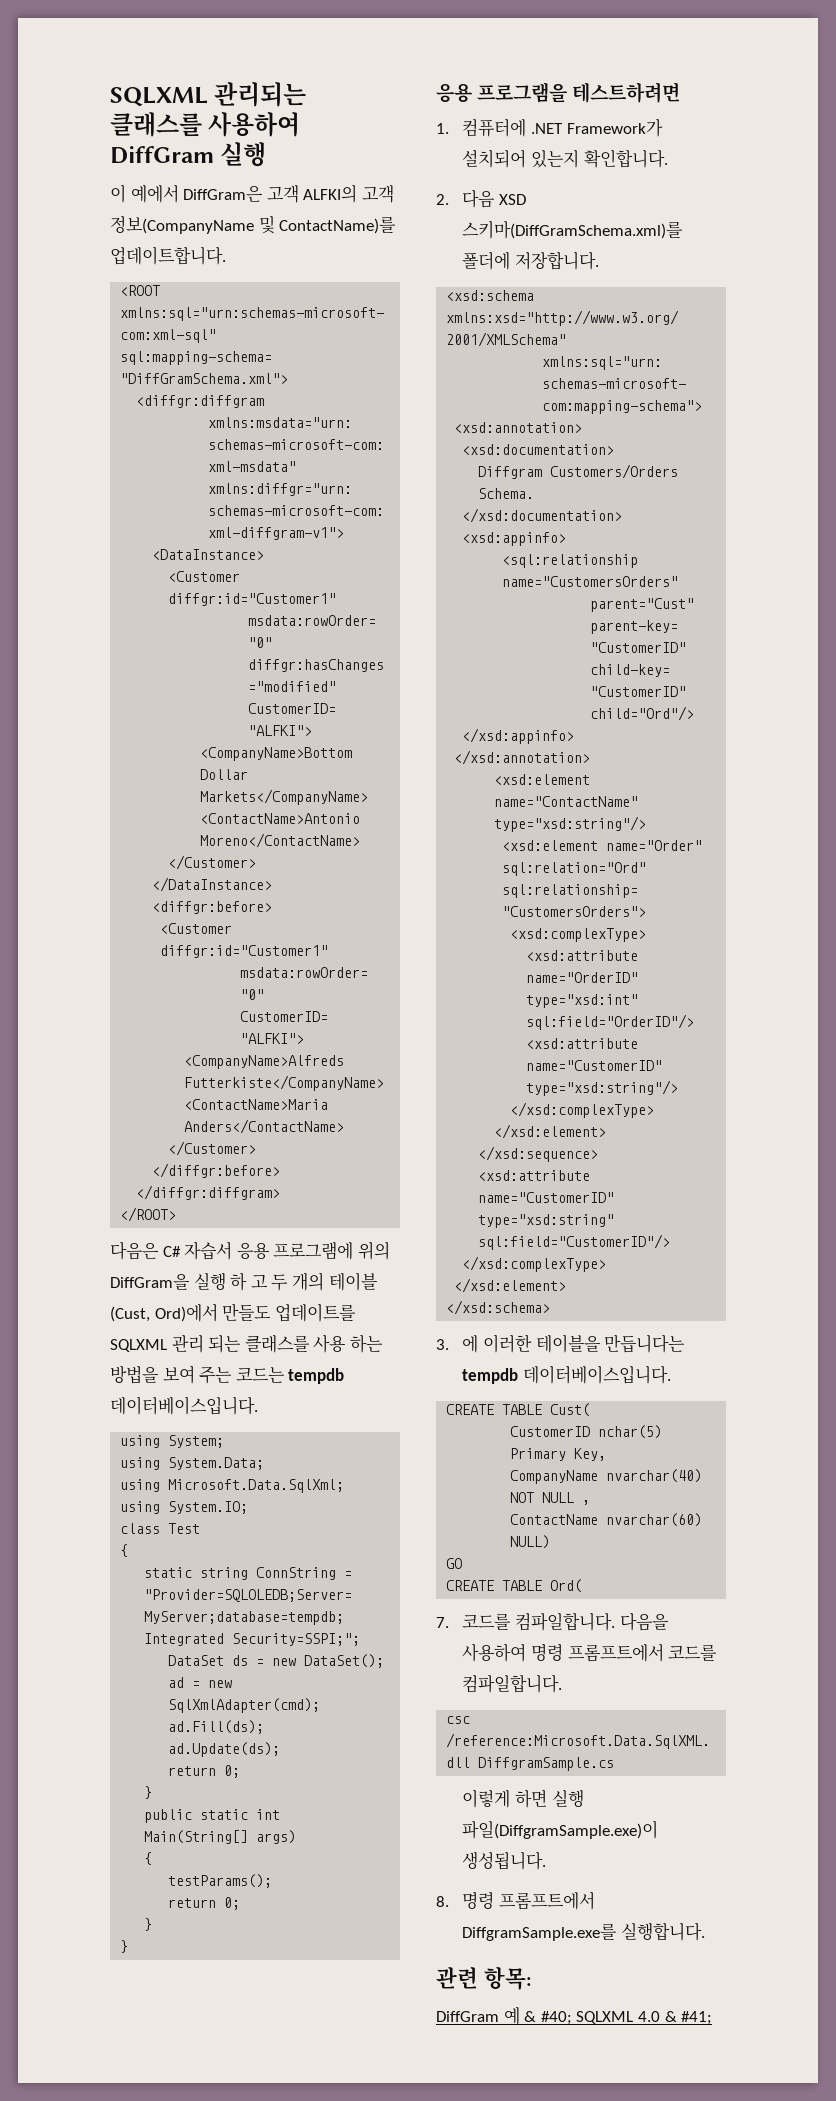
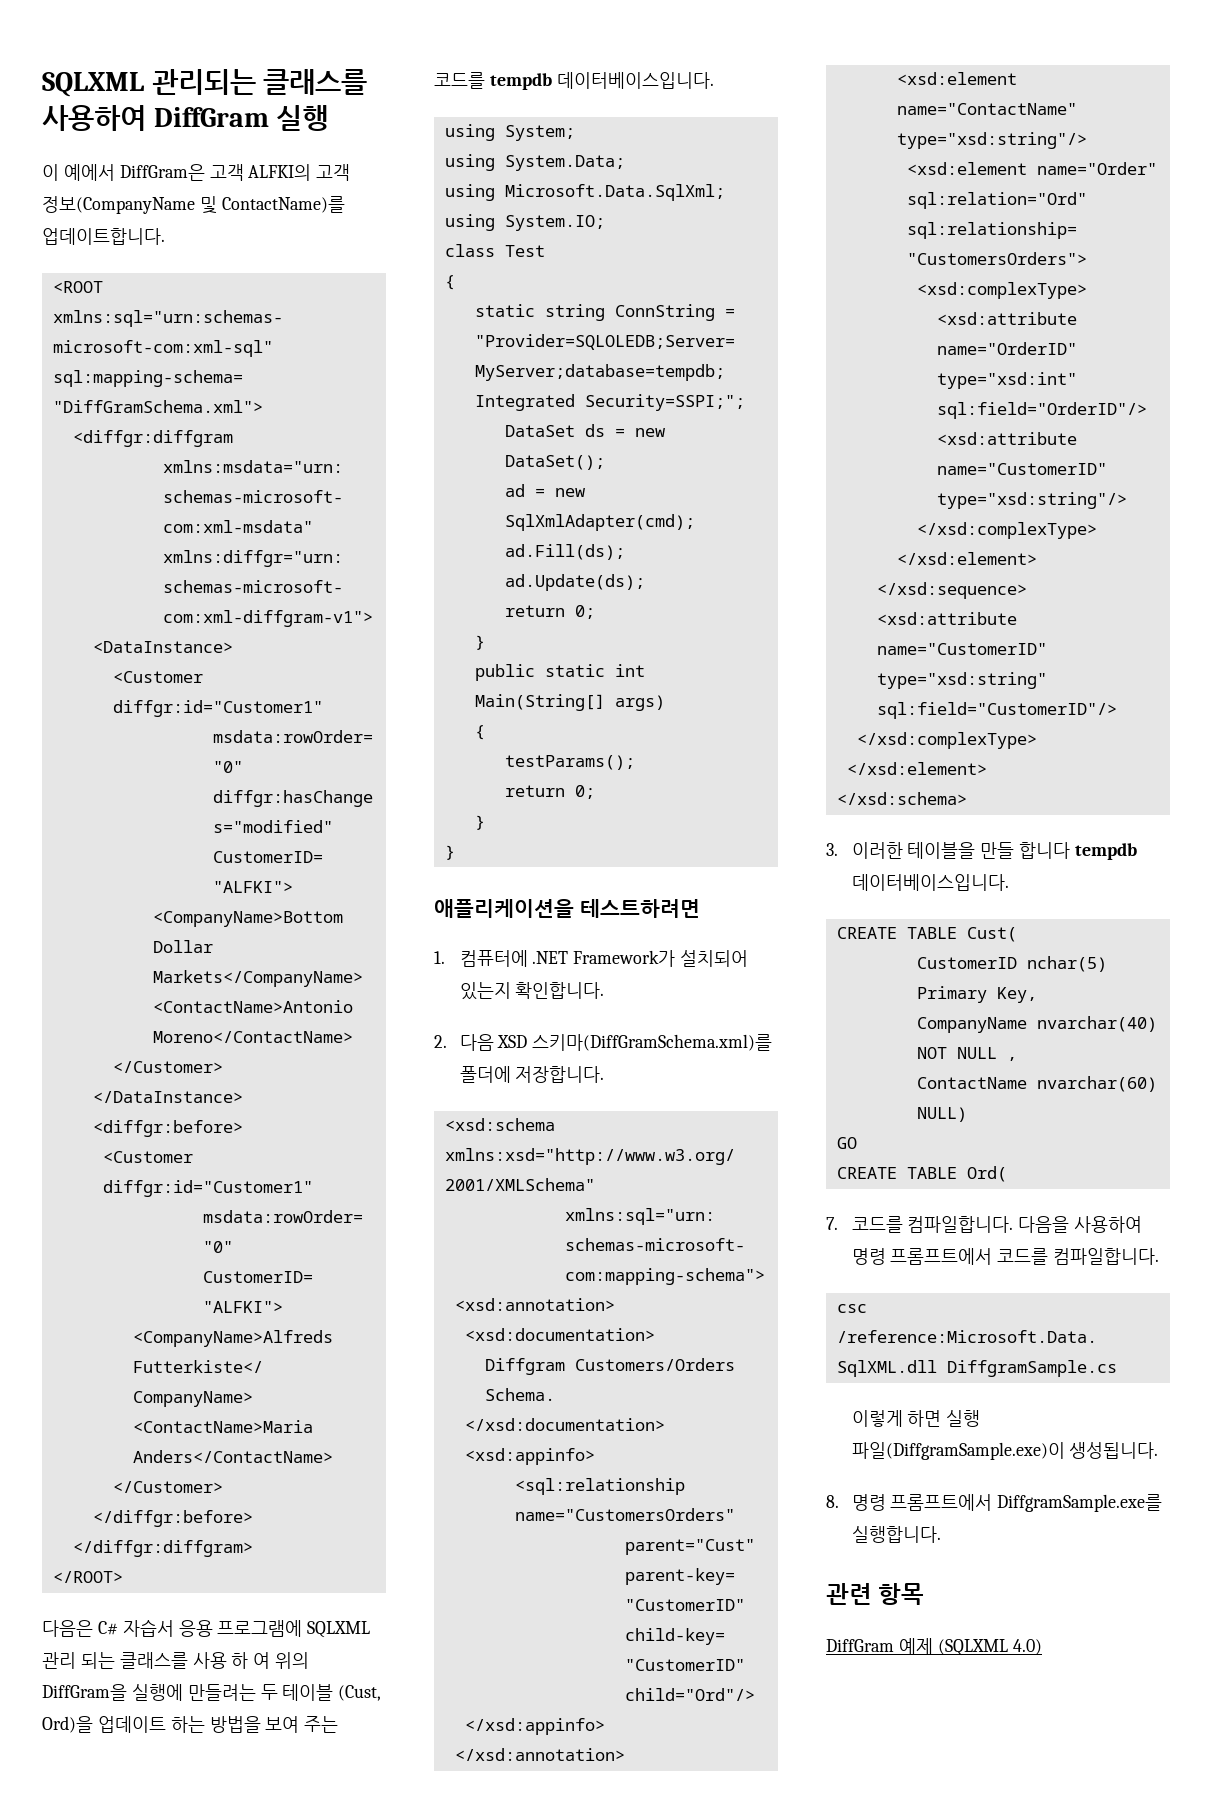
[357,1241,390,1260] [110,1272,378,1291] [110,1303,356,1322] 위의 DiffGram을 실행 하 고 두 개의 테이블 (Cust, Ord)에서 만들도 업데이트를 -> (303, 1628) none
(347, 1343) none -> [231,1652,310,1669] [42,1684,382,1701] [42,1716,166,1733] 하 여 위의 DiffGram을 실행에 만들려는 두 테이블 (Cust, Ord)을 업데이트
[235,1367,285,1383] 코드는 -> [434,72,485,89] 코드를
[436,82,569,103] 응용 프로그램을 -> [434,899,574,918] 애플리케이션을
[462,1335,479,1353] 에 -> (838, 849) none
[604,1334,686,1353] 만듭니다는 -> [980,842,1071,859] 만들 합니다
[483,1967,531,1990] [436,2007,713,2025] 항목: // DiffGram 예 & #40; SQLXML 4.0 & #41; -> [878,1583,925,1605] [826,1638,1042,1656] 항목 // DiffGram 예제 (SQLXML 4.0)

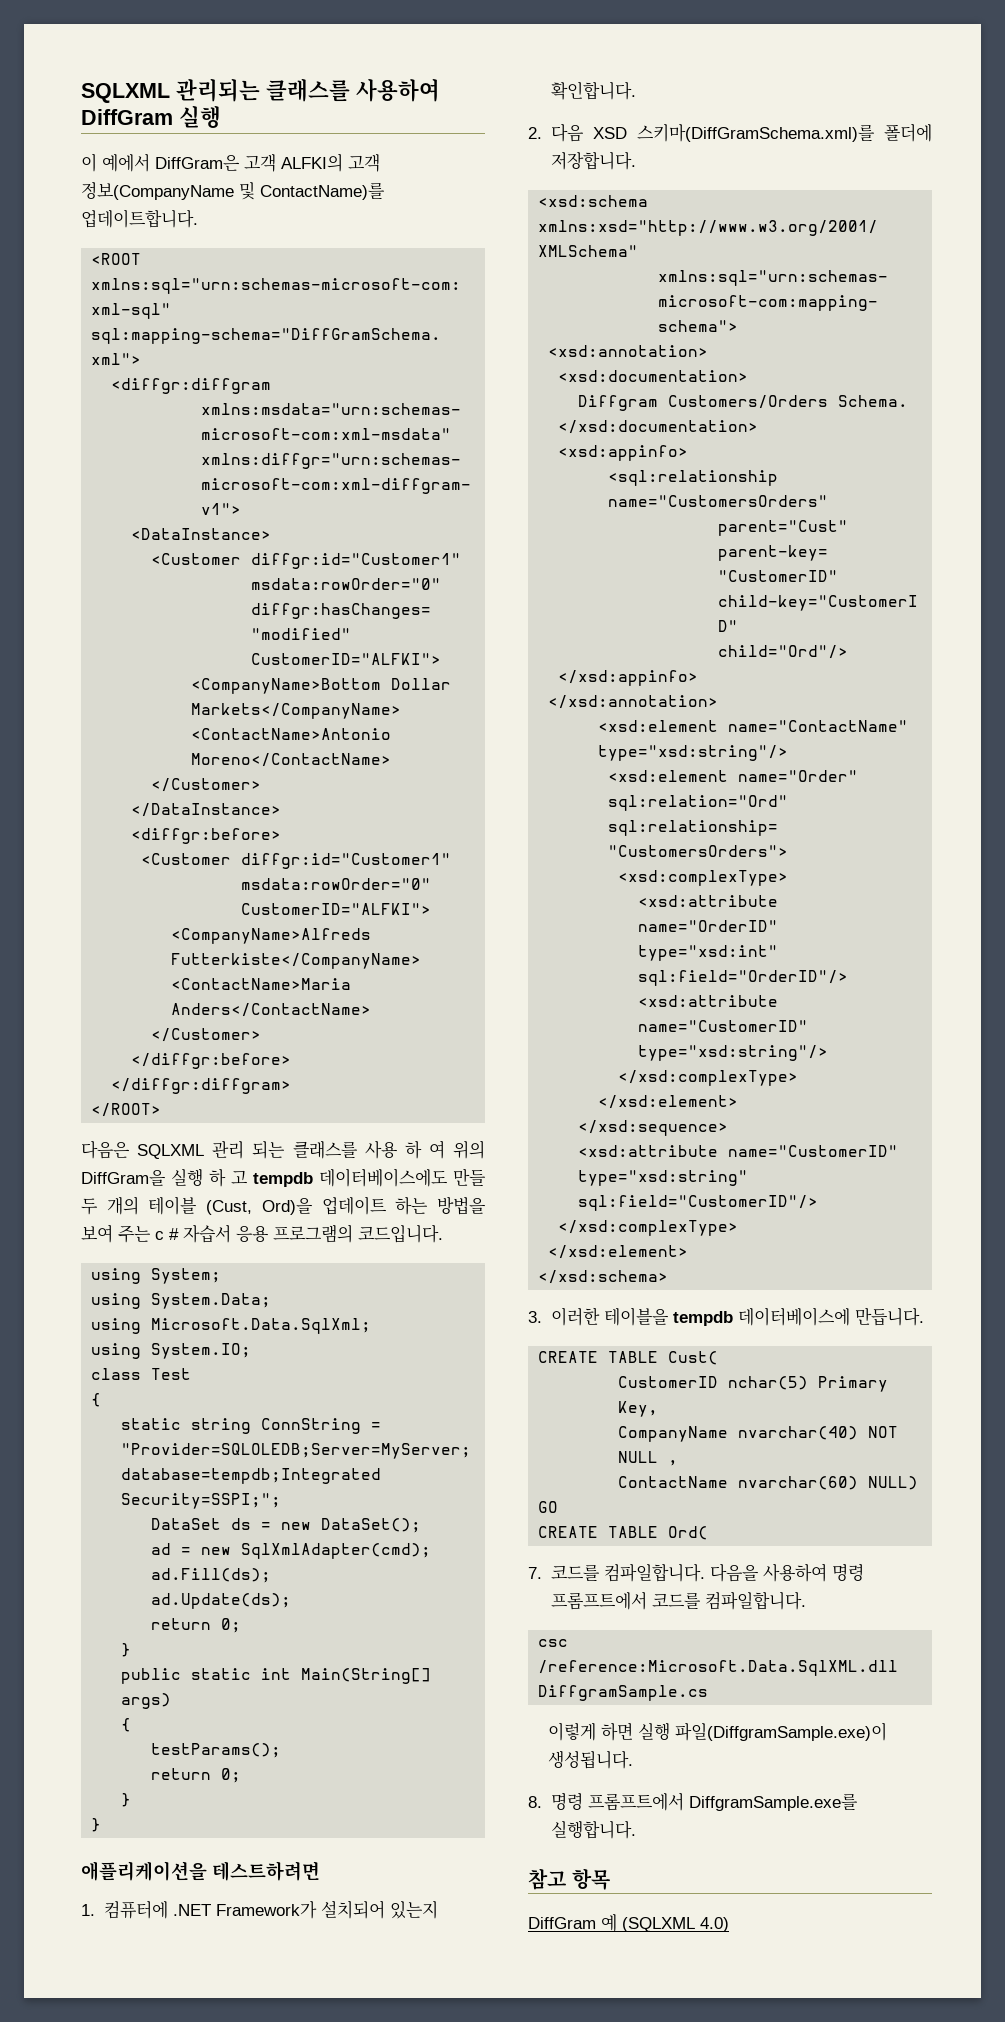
[97,1619,303,1637] C# 자습서 응용 프로그램에 -> (130, 1150) none
[131,1684,278,1701] 실행에 만들려는 두 -> [171,1168,486,1187] [81,1196,139,1215] 실행 하 고 tempdb 데이터베이스에도 만들 두 개의
[434,72,714,90] 코드를 tempdb 데이터베이스입니다. -> [155,1224,443,1243] c # 자습서 응용 프로그램의 코드입니다.
[980,842,1138,860] [851,874,1009,891] 만들 합니다 tempdb 데이터베이스입니다. -> [672,1307,924,1326] tempdb 데이터베이스에 만듭니다.
[826,1583,872,1605] 관련 -> [528,1868,566,1890] 참고
[898,1638,933,1655] 예제 -> [601,1914,617,1932] 예

